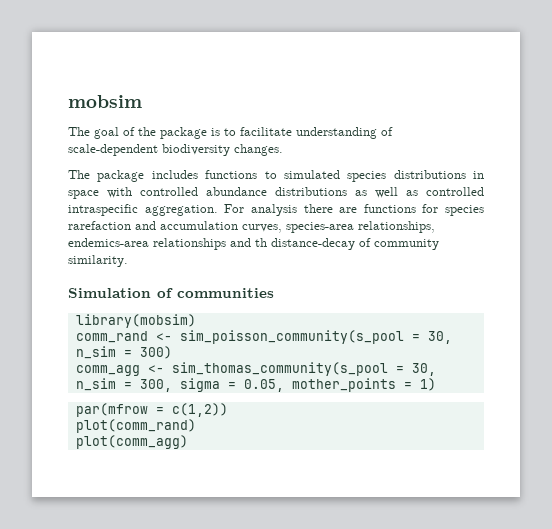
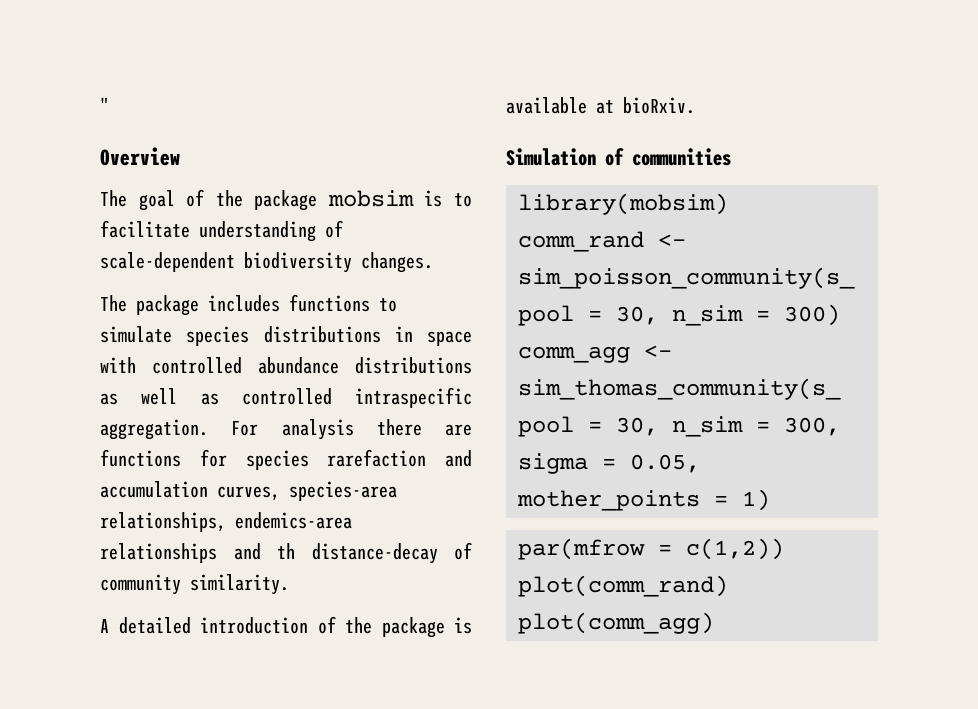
[68,95,142,108] mobsim -> [100,97,109,113] [100,147,180,166] " // Overview
(207, 133) none -> [327,190,414,207] mobsim
[283,170,340,179] simulated -> [100,326,172,343] simulate
(128, 261) none -> [100,616,472,638] [506,97,695,114] // A detailed introduction of the package is available at bioRxiv.

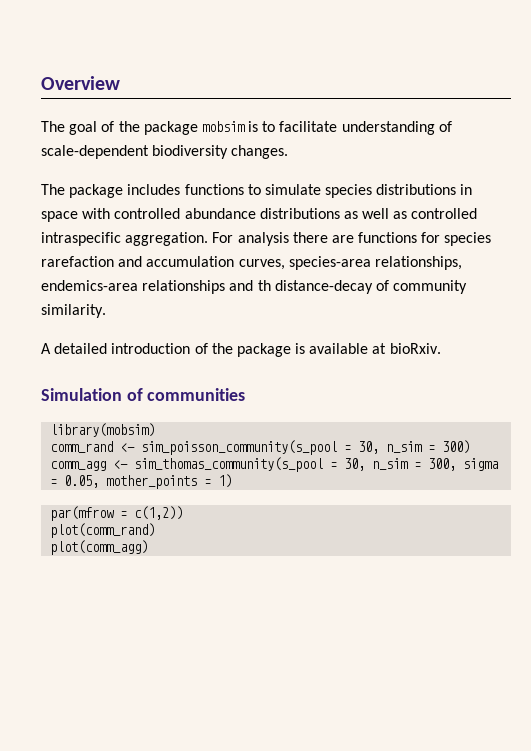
[100,97,109,113] " // -> (41, 83) none

